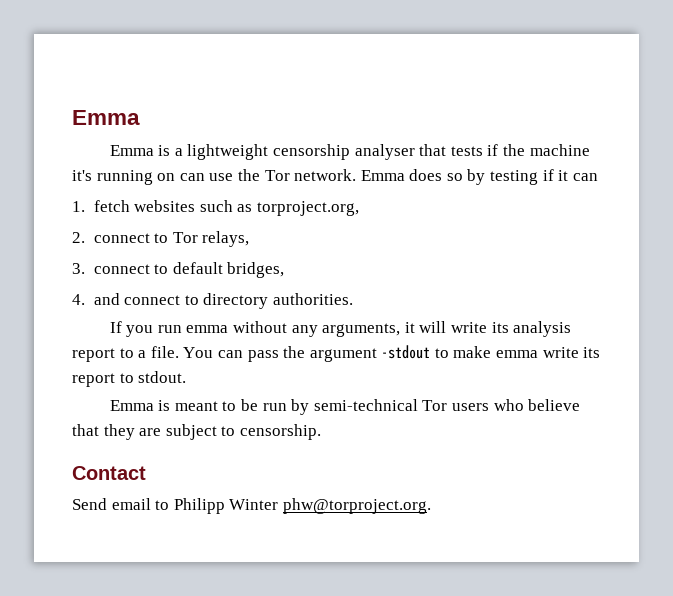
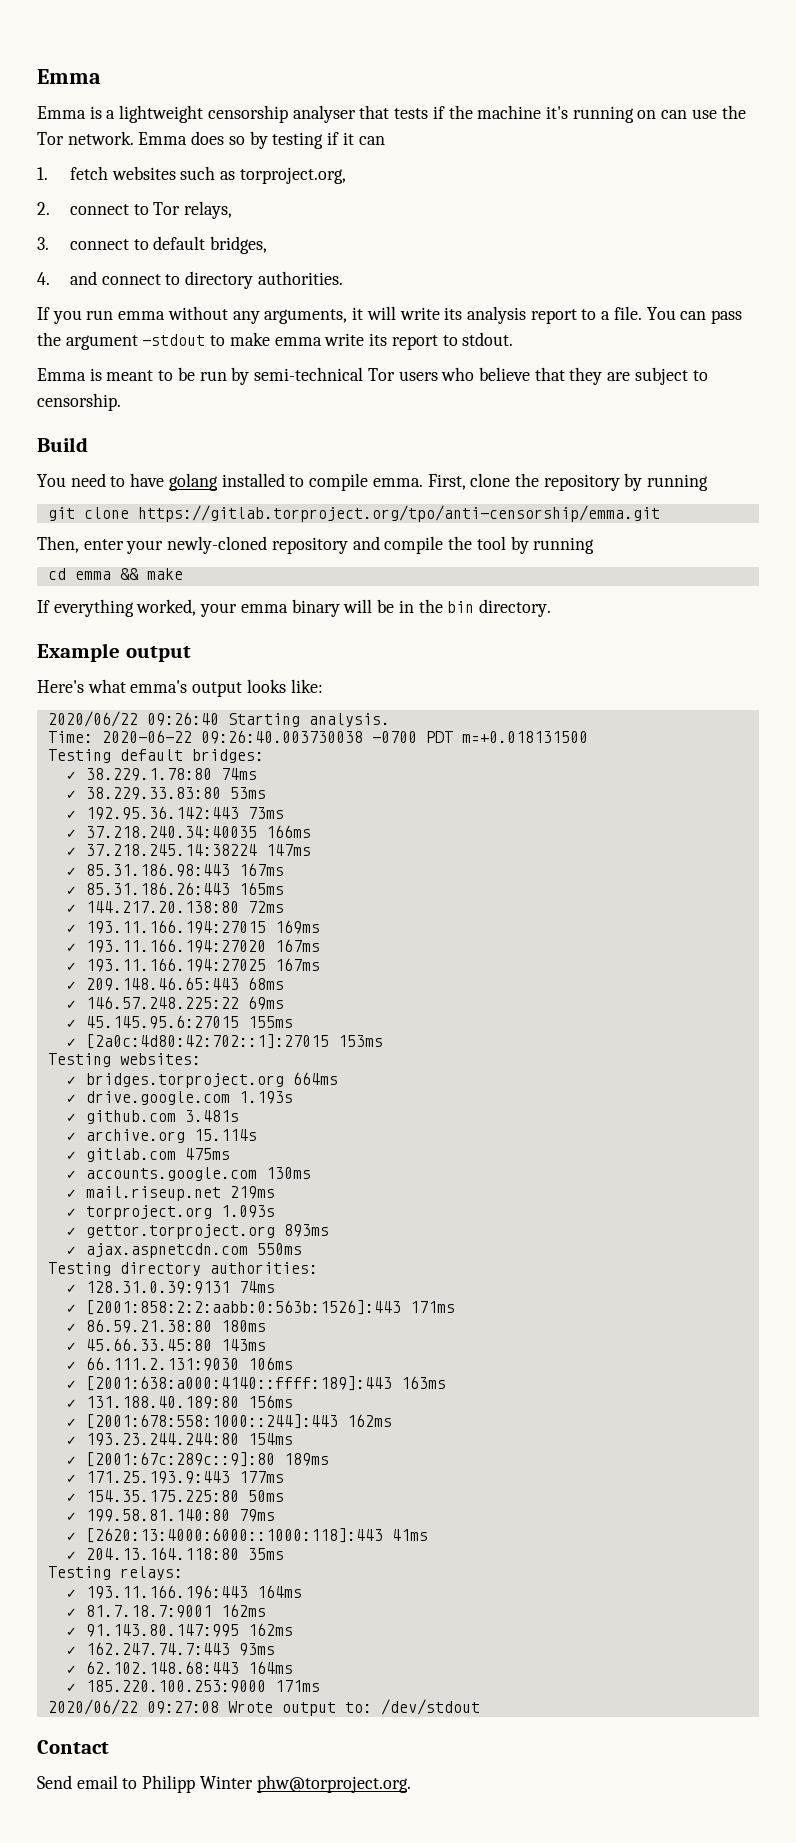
(321, 432) none -> [37,437,88,452] [37,473,709,491] [47,505,660,522] [37,536,595,554] [47,568,183,580] [37,599,551,617] [37,643,191,662] [37,679,323,697] [47,711,390,727] [47,730,588,744] [47,749,264,763] [65,768,257,781] [65,787,266,800] [65,806,284,820] [65,825,311,838] [65,844,311,856] [65,863,284,877] [65,882,284,895] [65,901,284,913] [65,920,320,934] [65,939,320,953] [65,958,320,972] [65,977,284,991] [65,996,284,1010] [65,1015,293,1029] [65,1034,383,1049] [47,1053,201,1067] [65,1072,338,1088] [65,1091,293,1105] [65,1110,239,1124] [65,1129,257,1143] [65,1148,230,1162] [65,1167,311,1181] [65,1186,275,1201] [65,1205,275,1220] [65,1224,329,1239] [65,1243,302,1258] [47,1262,318,1276] [65,1281,275,1294] [65,1300,455,1315] [65,1319,266,1333] [65,1338,266,1351] [65,1357,293,1371] [65,1376,446,1391] [65,1395,293,1409] [65,1414,392,1429] [65,1433,293,1446] [65,1452,329,1467] [65,1471,284,1484] [65,1490,284,1502] [65,1509,275,1522] [65,1528,428,1543] [65,1547,284,1560] [47,1566,183,1580] [65,1585,302,1599] [65,1604,266,1618] [65,1623,293,1637] [65,1642,275,1656] [65,1661,293,1674] [65,1680,320,1693] [47,1699,480,1716] // Build // You need to have golang installed to compile emma. First, clone the repository by running // git clone https://gitlab.torproject.org/tpo/anti-censorship/emma.git // Then, enter your newly-cloned repository and compile the tool by running // cd emma && make // If everything worked, your emma binary will be in the bin directory. // Example output // Here's what emma's output looks like: // 2020/06/22 09:26:40 Starting analysis. // Time: 2020-06-22 09:26:40.003730038 -0700 PDT m=+0.018131500 // Testing default bridges: // ✓ 38.229.1.78:80 74ms // ✓ 38.229.33.83:80 53ms // ✓ 192.95.36.142:443 73ms // ✓ 37.218.240.34:40035 166ms // ✓ 37.218.245.14:38224 147ms // ✓ 85.31.186.98:443 167ms // ✓ 85.31.186.26:443 165ms // ✓ 144.217.20.138:80 72ms // ✓ 193.11.166.194:27015 169ms // ✓ 193.11.166.194:27020 167ms // ✓ 193.11.166.194:27025 167ms // ✓ 209.148.46.65:443 68ms // ✓ 146.57.248.225:22 69ms // ✓ 45.145.95.6:27015 155ms // ✓ [2a0c:4d80:42:702::1]:27015 153ms // Testing websites: // ✓ bridges.torproject.org 664ms // ✓ drive.google.com 1.193s // ✓ github.com 3.481s // ✓ archive.org 15.114s // ✓ gitlab.com 475ms // ✓ accounts.google.com 130ms // ✓ mail.riseup.net 219ms // ✓ torproject.org 1.093s // ✓ gettor.torproject.org 893ms // ✓ ajax.aspnetcdn.com 550ms // Testing directory authorities: // ✓ 128.31.0.39:9131 74ms // ✓ [2001:858:2:2:aabb:0:563b:1526]:443 171ms // ✓ 86.59.21.38:80 180ms // ✓ 45.66.33.45:80 143ms // ✓ 66.111.2.131:9030 106ms // ✓ [2001:638:a000:4140::ffff:189]:443 163ms // ✓ 131.188.40.189:80 156ms // ✓ [2001:678:558:1000::244]:443 162ms // ✓ 193.23.244.244:80 154ms // ✓ [2001:67c:289c::9]:80 189ms // ✓ 171.25.193.9:443 177ms // ✓ 154.35.175.225:80 50ms // ✓ 199.58.81.140:80 79ms // ✓ [2620:13:4000:6000::1000:118]:443 41ms // ✓ 204.13.164.118:80 35ms // Testing relays: // ✓ 193.11.166.196:443 164ms // ✓ 81.7.18.7:9001 162ms // ✓ 91.143.80.147:995 162ms // ✓ 162.247.74.7:443 93ms // ✓ 62.102.148.68:443 164ms // ✓ 185.220.100.253:9000 171ms // 2020/06/22 09:27:08 Wrote output to: /dev/stdout

